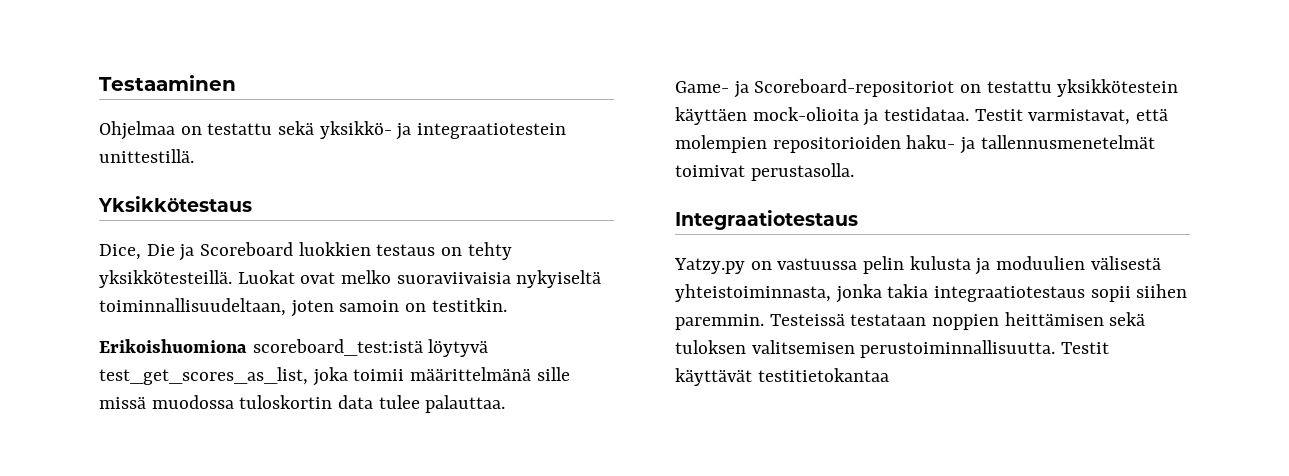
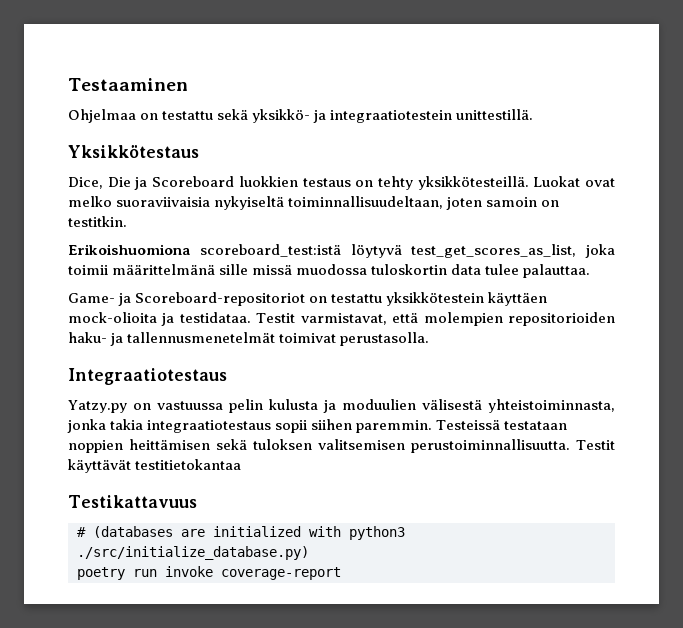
(889, 375) none -> [68,495,197,508] [77,526,405,540] [77,546,309,560] [77,566,341,580] // Testikattavuus // # (databases are initialized with python3 ./src/initialize_database.py) // poetry run invoke coverage-report

